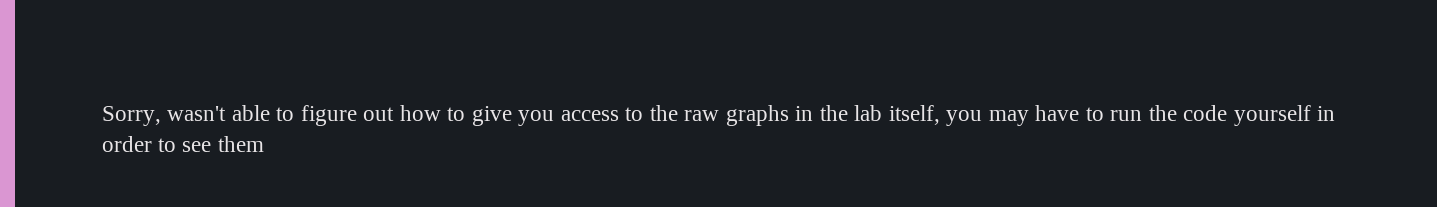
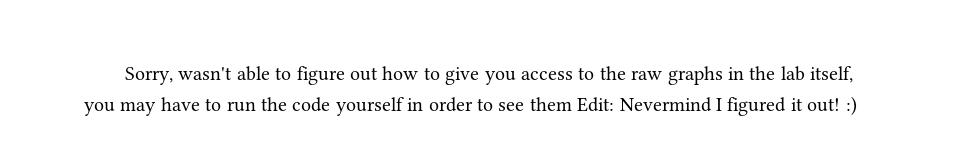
(264, 144) none -> [577,96,857,116] Edit: Nevermind I figured it out! :)

